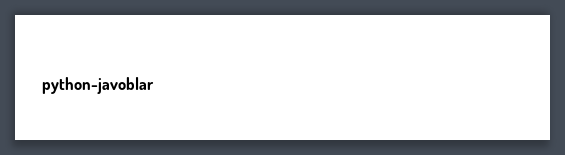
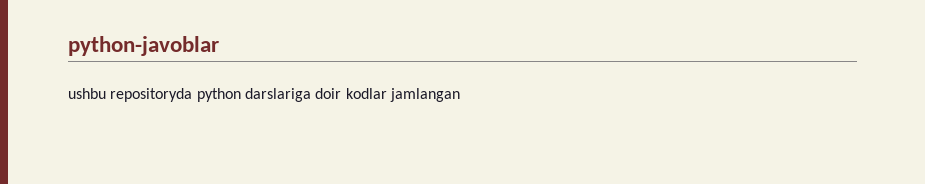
(154, 85) none -> [68,88,460,102] // ushbu repositoryda python darslariga doir kodlar jamlangan

